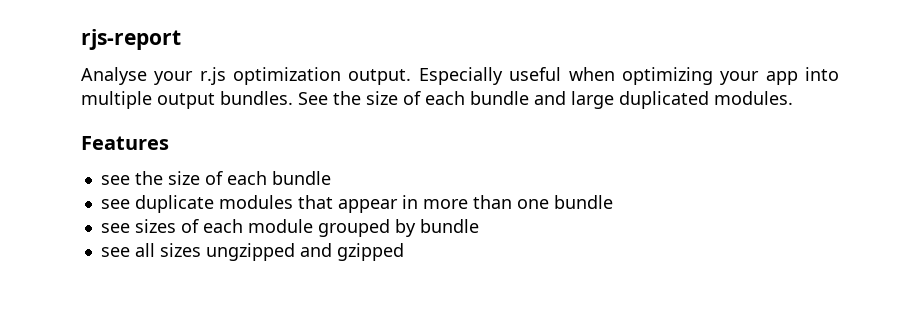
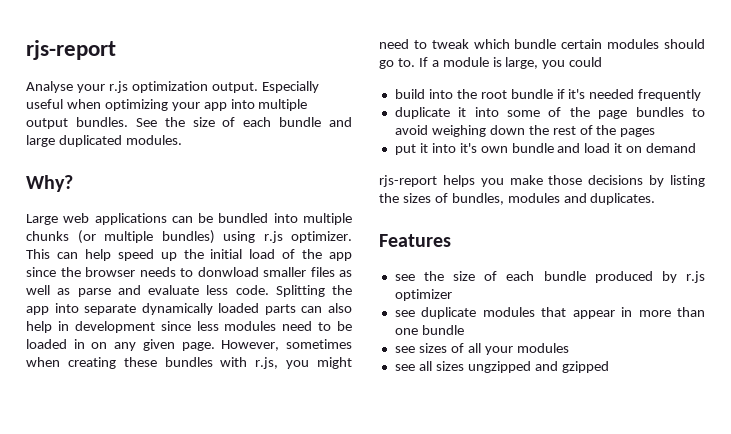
(793, 98) none -> [26,175,73,192] [26,213,352,225] [26,230,352,244] [26,249,352,261] [26,267,352,277] [26,285,352,297] [26,303,352,315] [26,321,352,333] [26,339,353,351] [26,357,352,369] [379,39,705,49] [379,57,603,69] [394,89,702,101] [394,107,705,119] [394,125,656,137] [394,143,697,155] [379,175,706,187] [379,193,656,205] // Why? // Large web applications can be bundled into multiple chunks (or multiple bundles) using r.js optimizer. This can help speed up the initial load of the app since the browser needs to donwload smaller files as well as parse and evaluate less code. Splitting the app into separate dynamically loaded parts can also help in development since less modules need to be loaded in on any given page. However, sometimes when creating these bundles with r.js, you might need to tweak which bundle certain modules should go to. If a module is large, you could // build into the root bundle if it's needed frequently // duplicate it into some of the page bundles to avoid weighing down the rest of the pages // put it into it's own bundle and load it on demand // rjs-report helps you make those decisions by listing the sizes of bundles, modules and duplicates.
(331, 178) none -> [594,271,705,283] [394,289,452,301] produced by r.js optimizer
[202,219,479,237] each module grouped by bundle -> [467,343,569,355] all your modules

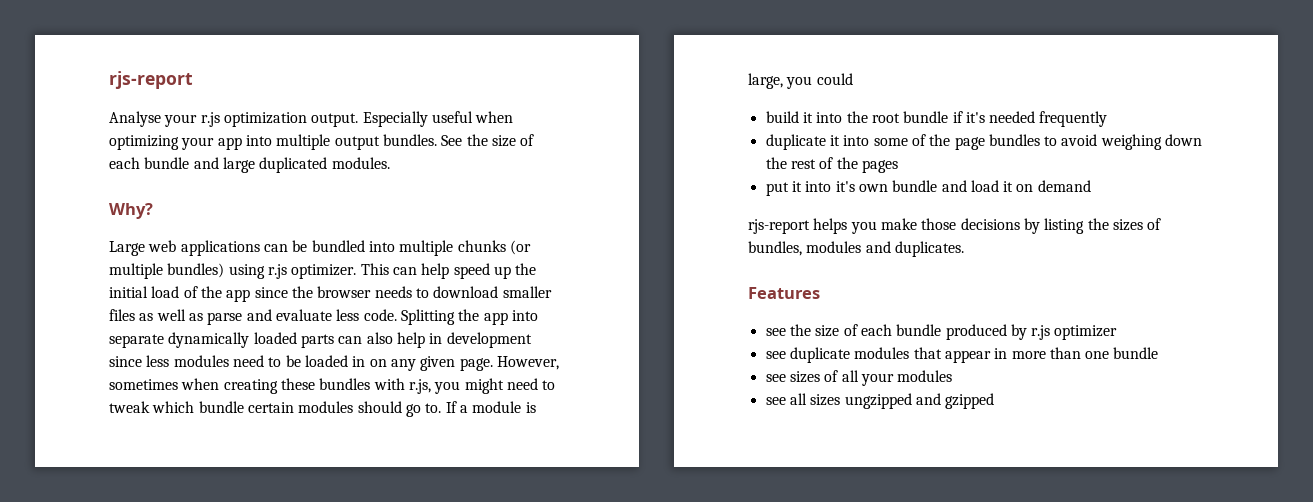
[197,267,259,277] donwload -> [433,286,499,298] download
(425, 94) none -> [802,112,813,123] it

